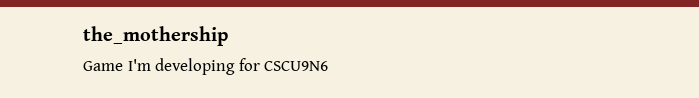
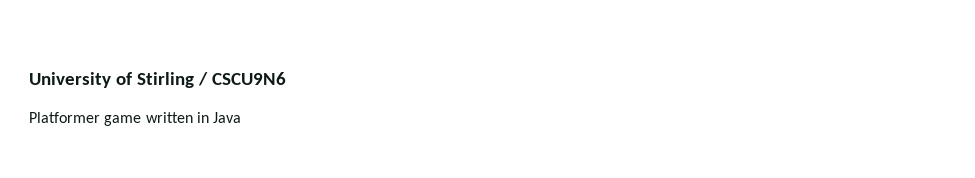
[83,26,228,46] [83,58,329,75] the_mothership // Game I'm developing for CSCU9N6 -> [29,72,286,88] [29,112,242,126] University of Stirling / CSCU9N6 // Platformer game written in Java

